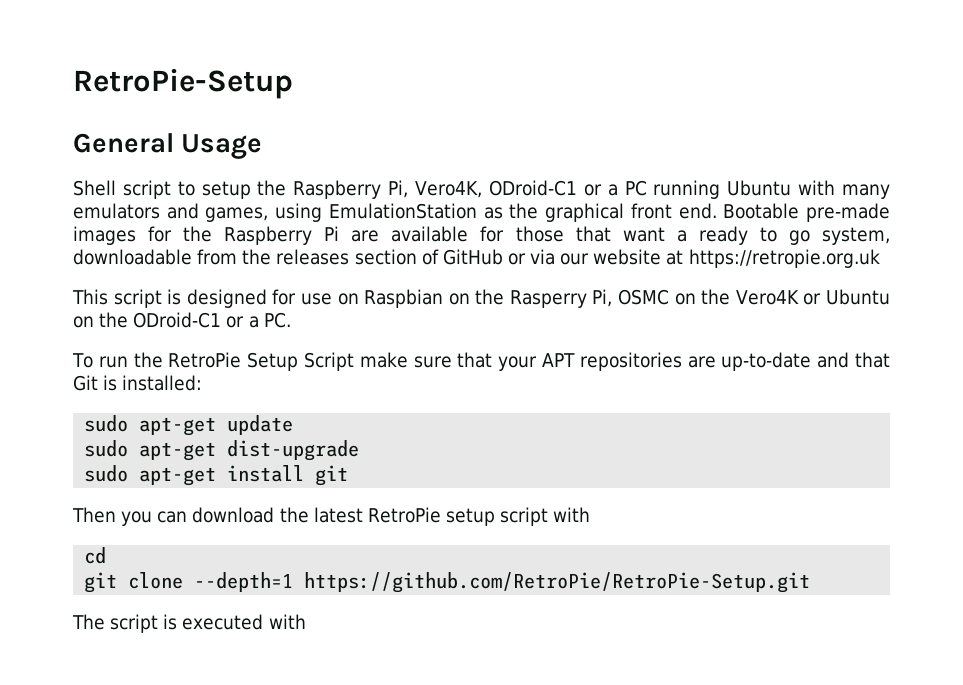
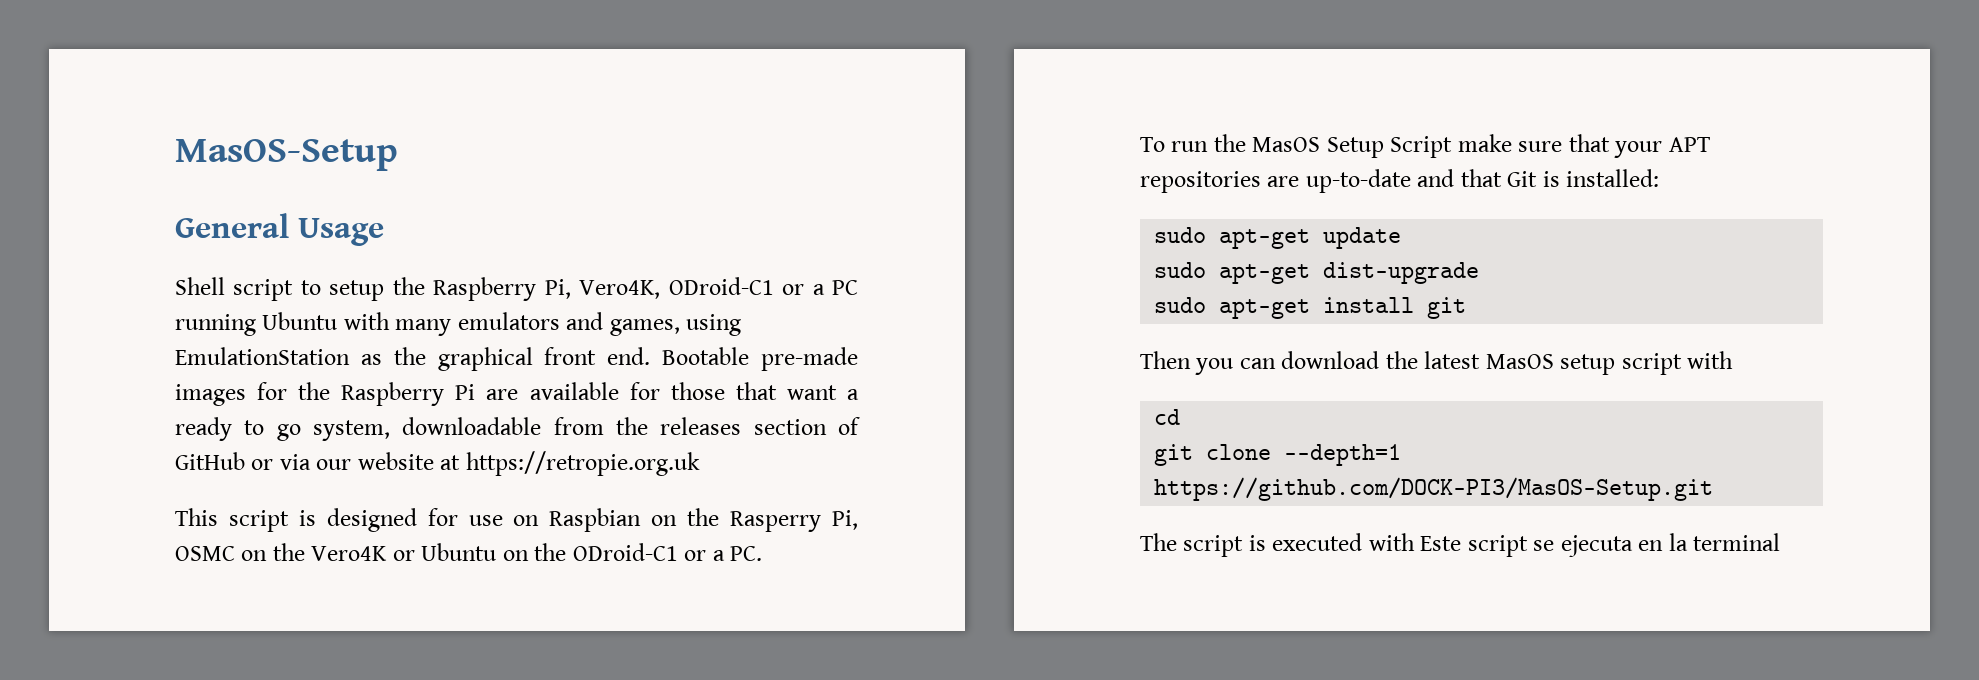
[73,68,293,99] RetroPie-Setup -> [175,139,398,171] MasOS-Setup
[168,352,242,368] RetroPie -> [1252,137,1321,152] MasOS
[367,507,441,523] RetroPie -> [1485,354,1554,369] MasOS
[304,572,811,593] https://github.com/RetroPie/RetroPie-Setup.git -> [1154,477,1714,501] https://github.com/DOCK-PI3/MasOS-Setup.git
(306, 621) none -> [1420,533,1781,557] Este script se ejecuta en la terminal

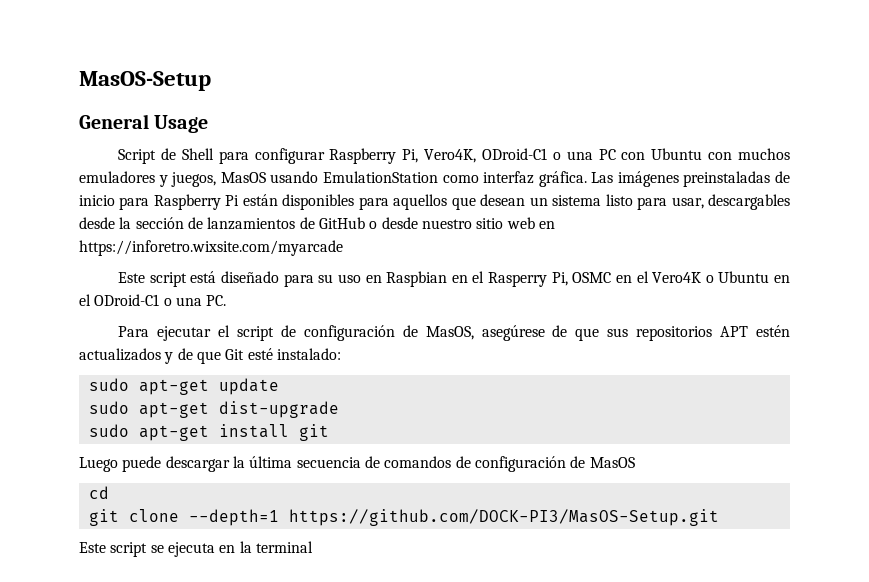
[175,277,858,301] [175,312,742,336] [175,347,858,371] [175,382,859,406] [175,417,860,441] [175,451,700,476] [175,508,858,532] [175,543,763,561] [1140,134,1710,158] [1140,169,1660,193] Shell script to setup the Raspberry Pi, Vero4K, ODroid-C1 or a PC running Ubuntu with many emulators and games, using EmulationStation as the graphical front end. Bootable pre-made images for the Raspberry Pi are available for those that want a ready to go system, downloadable from the releases section of GitHub or via our website at https://retropie.org.uk // This script is designed for use on Raspbian on the Rasperry Pi, OSMC on the Vero4K or Ubuntu on the ODroid-C1 or a PC. // To run the MasOS Setup Script make sure that your APT repositories are up-to-date and that Git is installed: -> [118,148,790,164] [79,171,791,187] [79,194,791,210] [79,217,555,230] [79,240,343,256] [118,271,790,287] [79,294,227,306] [118,325,790,341] [79,348,341,364] Script de Shell para configurar Raspberry Pi, Vero4K, ODroid-C1 o una PC con Ubuntu con muchos emuladores y juegos, MasOS usando EmulationStation como interfaz gráfica. Las imágenes preinstaladas de inicio para Raspberry Pi están disponibles para aquellos que desean un sistema listo para usar, descargables desde la sección de lanzamientos de GitHub o desde nuestro sitio web en https://inforetro.wixsite.com/myarcade // Este script está diseñado para su uso en Raspbian en el Rasperry Pi, OSMC en el Vero4K o Ubuntu en el ODroid-C1 o una PC. // Para ejecutar el script de configuración de MasOS, asegúrese de que sus repositorios APT estén actualizados y de que Git esté instalado:
[1140,351,1734,375] Then you can download the latest MasOS setup script with -> [79,456,635,472] Luego puede descargar la última secuencia de comandos de configuración de MasOS
[1140,533,1415,557] The script is executed with -> (719, 517) none

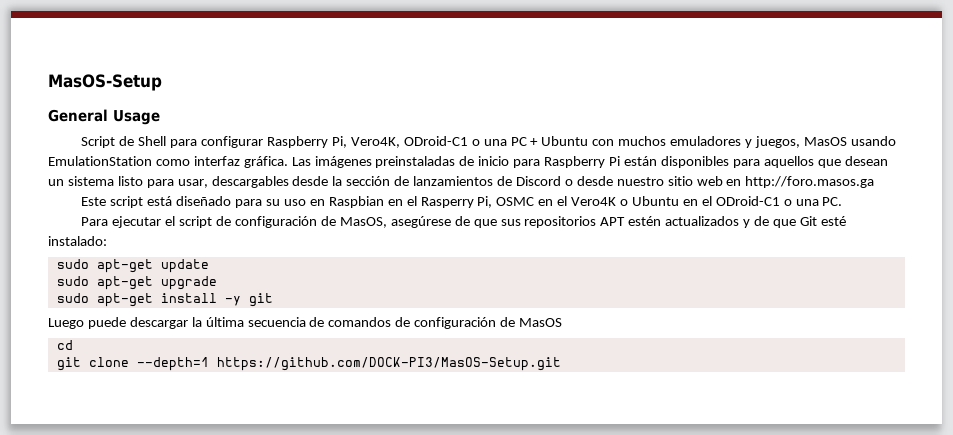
[621,152,646,160] con -> [530,138,539,146] +
[318,217,365,229] GitHub -> [515,176,561,186] Discord
[79,240,343,256] https://inforetro.wixsite.com/myarcade -> [745,176,875,188] http://foro.masos.ga
[218,401,339,418] dist-upgrade -> [160,276,217,290] upgrade
(289, 431) none -> [224,296,241,306] -y
[79,541,313,557] // Este script se ejecuta en la terminal -> (561, 364) none

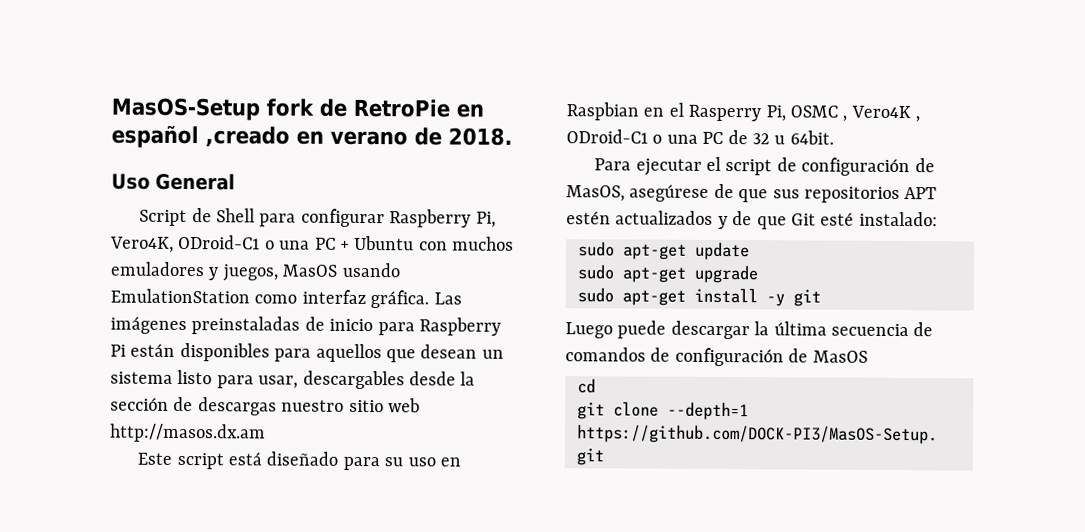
(162, 82) // -> [266,98,484,118] [111,124,513,149] [111,173,150,190] fork de RetroPie en español ,creado en verano de 2018. // Uso
[113,110,160,125] Usage -> (235, 181) none
[413,176,613,186] lanzamientos de Discord o desde -> [197,397,277,416] descargas
[726,176,875,188] en http://foro.masos.ga -> [110,423,266,443] http://masos.dx.am
[538,196,843,206] en el Vero4K o Ubuntu en el ODroid-C1 o una PC. -> [842,105,921,123] [566,129,834,145] , Vero4K , ODroid-C1 o una PC de 32 u 64bit.

